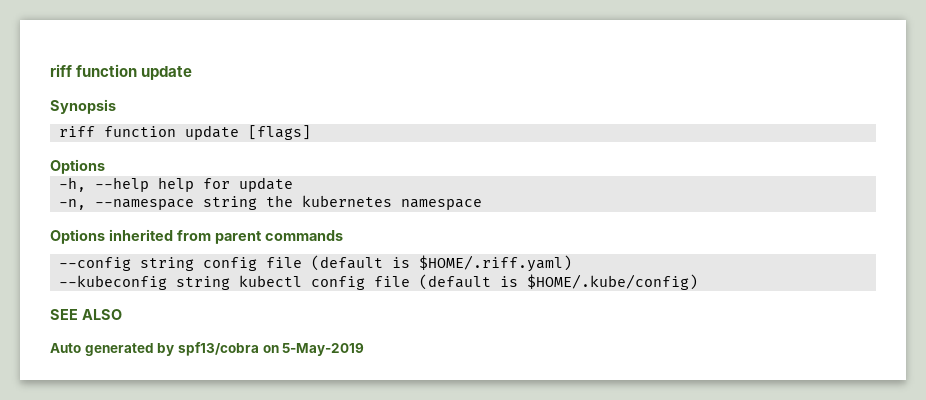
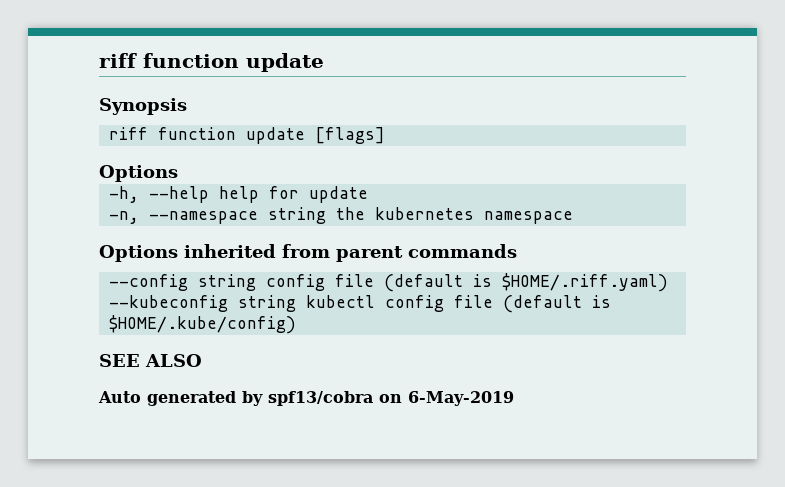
[282,343,365,356] 5-May-2019 -> [408,391,514,406] 6-May-2019

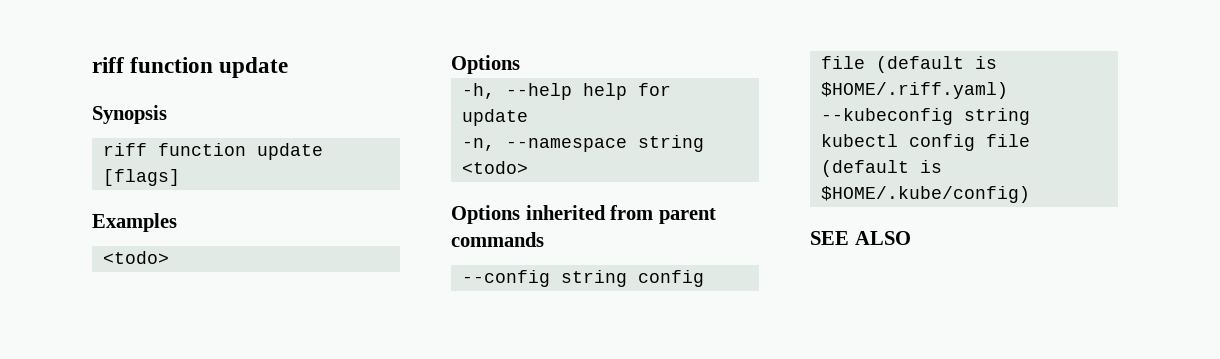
(385, 135) none -> [92,213,177,232] [103,251,170,264] // Examples // <todo>
[335,207,573,224] the kubernetes namespace -> [462,161,529,174] <todo>
[98,391,514,406] // Auto generated by spf13/cobra on 6-May-2019 -> (911, 238) none

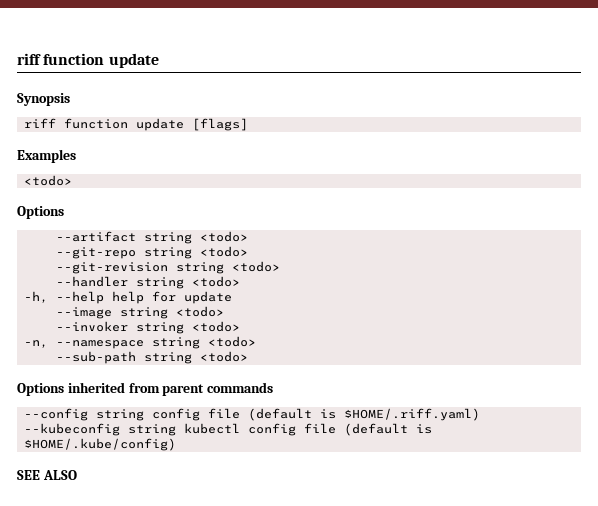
(520, 64) none -> [56,231,249,244] [56,246,249,259] [56,261,281,274] [56,276,241,289] // --artifact string <todo> // --git-repo string <todo> // --git-revision string <todo> // --handler string <todo>
(529, 117) none -> [56,306,225,319] [56,321,241,334] // --image string <todo> // --invoker string <todo>
(529, 167) none -> [56,351,249,364] // --sub-path string <todo>

